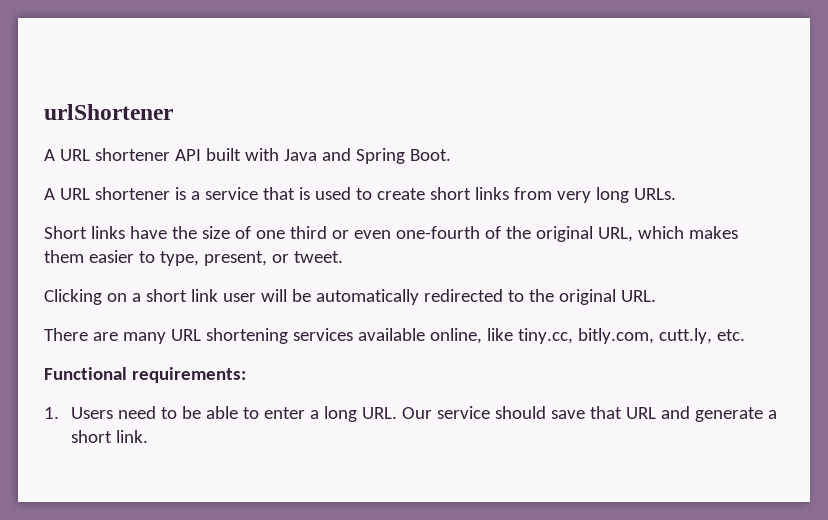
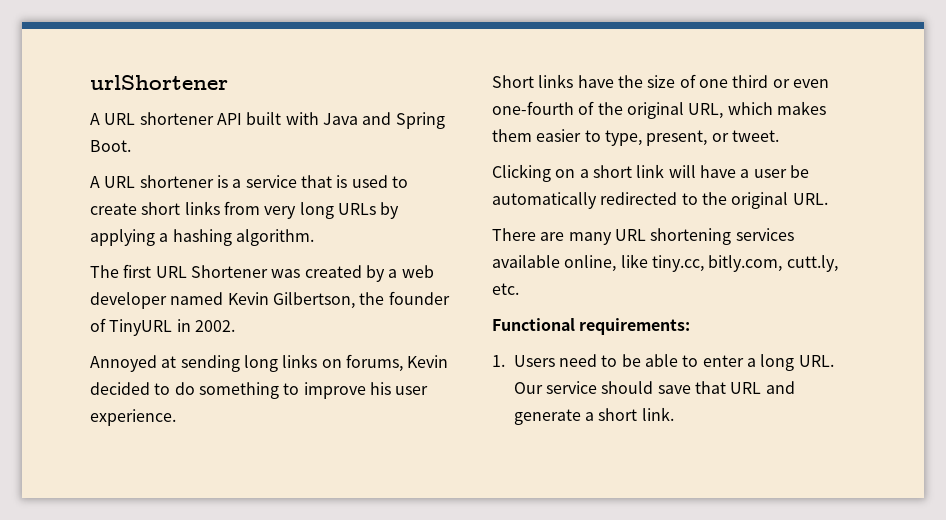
[633,188,676,200] URLs. -> [337,202,400,219] [90,229,314,246] [90,264,434,282] [90,291,450,309] [90,318,235,336] [90,354,449,372] [90,382,429,399] [90,409,176,426] URLs by applying a hashing algorithm. // The first URL Shortener was created by a web developer named Kevin Gilbertson, the founder of TinyURL in 2002. // Annoyed at sending long links on forums, Kevin decided to do something to improve his user experience.
[222,289,287,302] user will -> [668,165,787,178] will have a user

